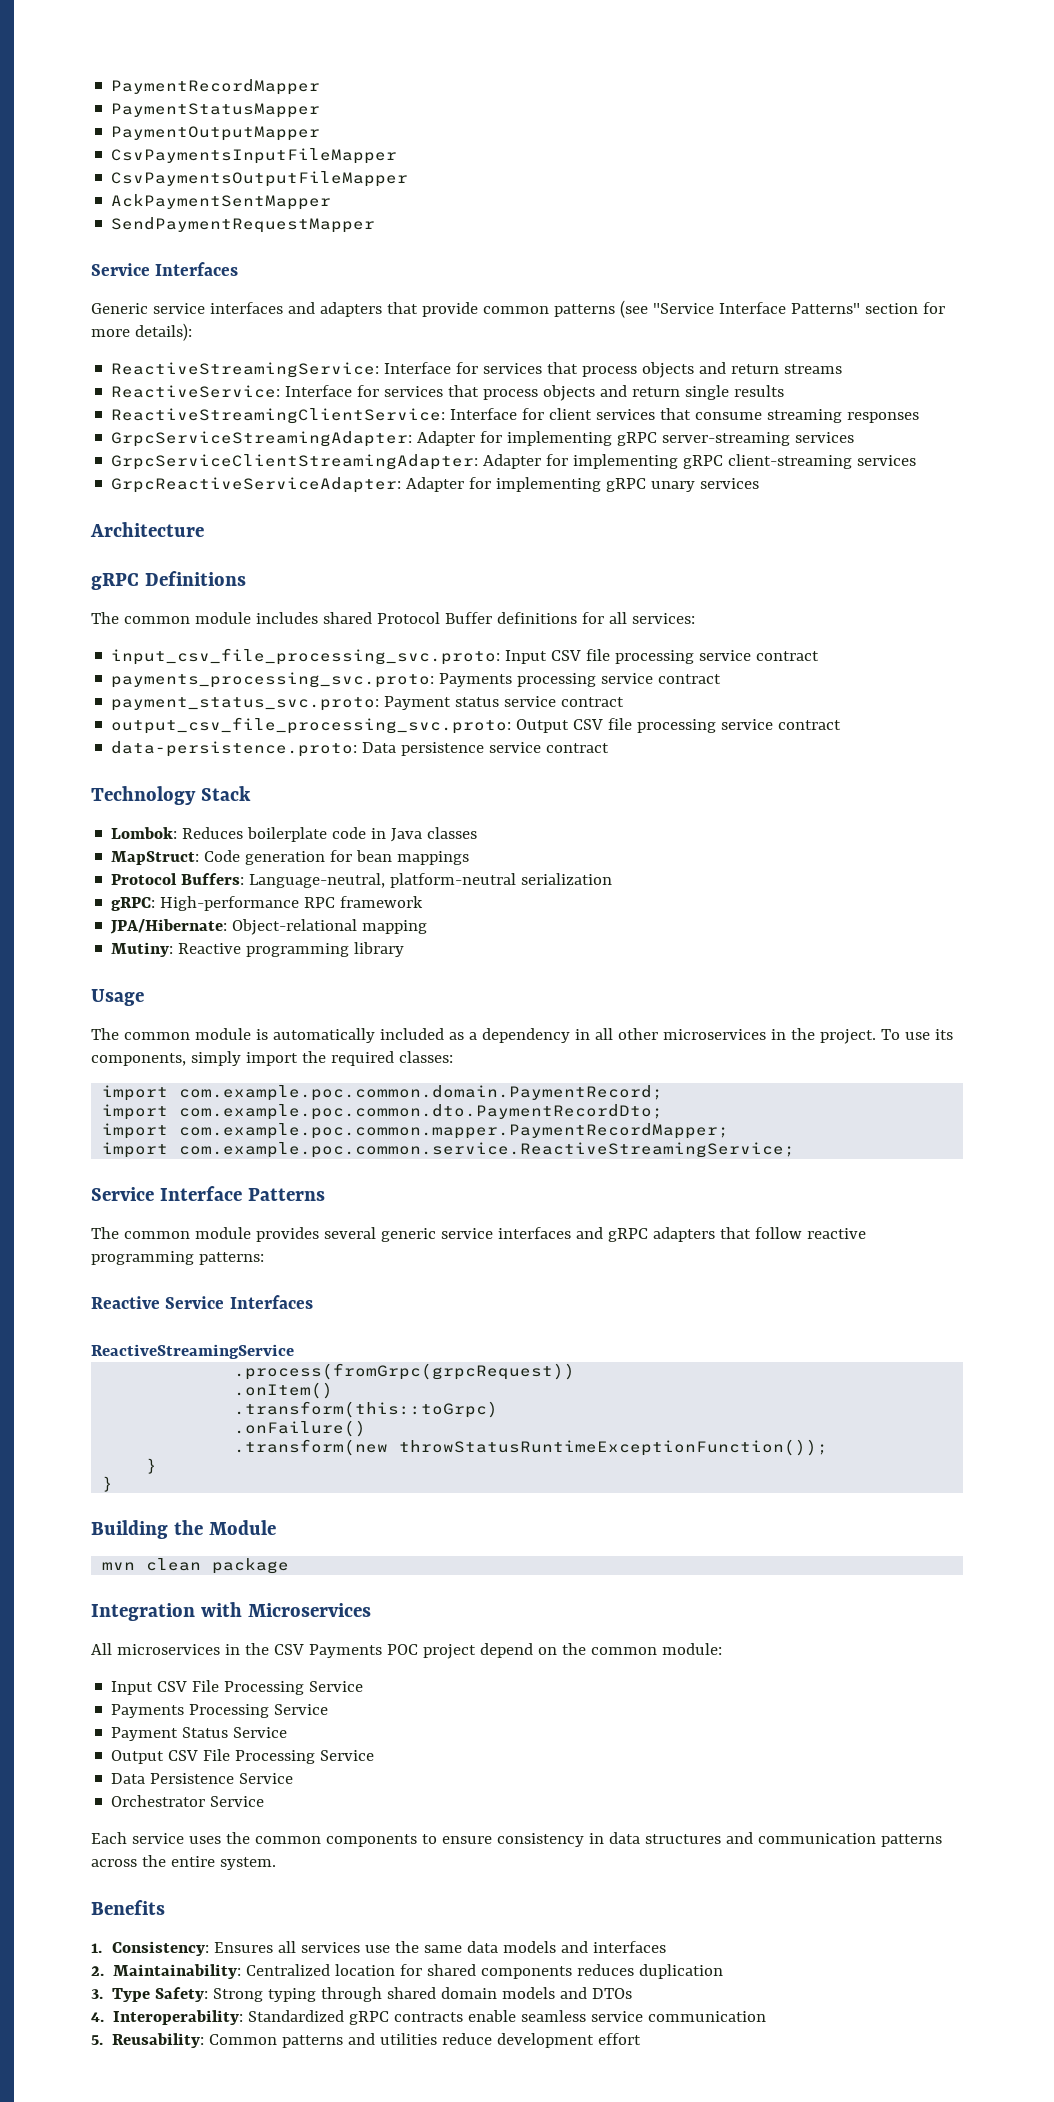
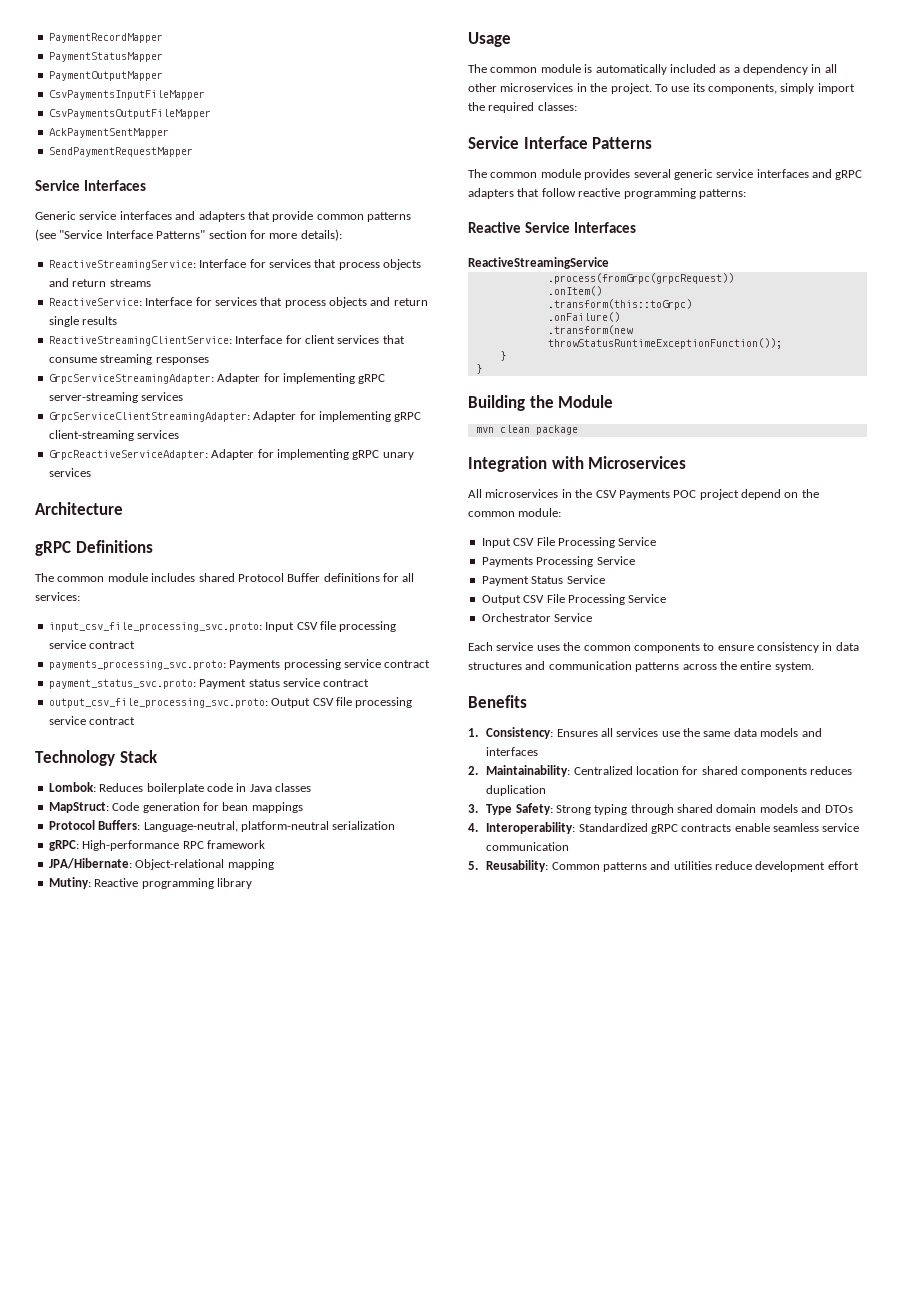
[111,741,610,757] // data-persistence.proto: Data persistence service contract -> (136, 721) none
[102,1085,664,1101] [102,1104,664,1120] [102,1123,730,1139] [102,1142,796,1158] // import com.example.poc.common.domain.PaymentRecord; // import com.example.poc.common.dto.PaymentRecordDto; // import com.example.poc.common.mapper.PaymentRecordMapper; // import com.example.poc.common.service.ReactiveStreamingService; -> (577, 106) none
[111,1773,294,1784] // Data Persistence Service -> (667, 598) none

